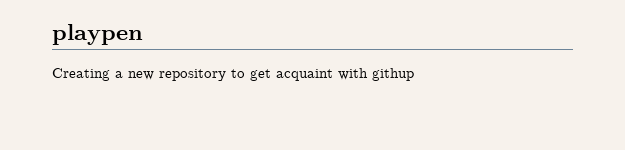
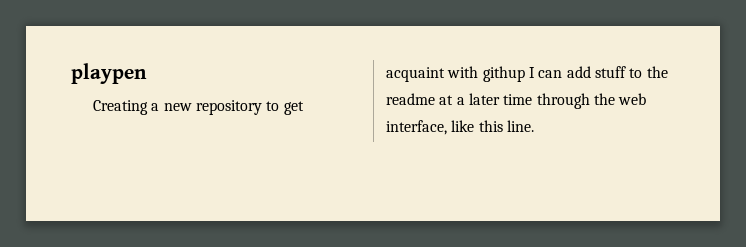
(414, 74) none -> [528,66,668,78] [386,93,647,109] [386,120,534,135] I can add stuff to the readme at a later time through the web interface, like this line.

